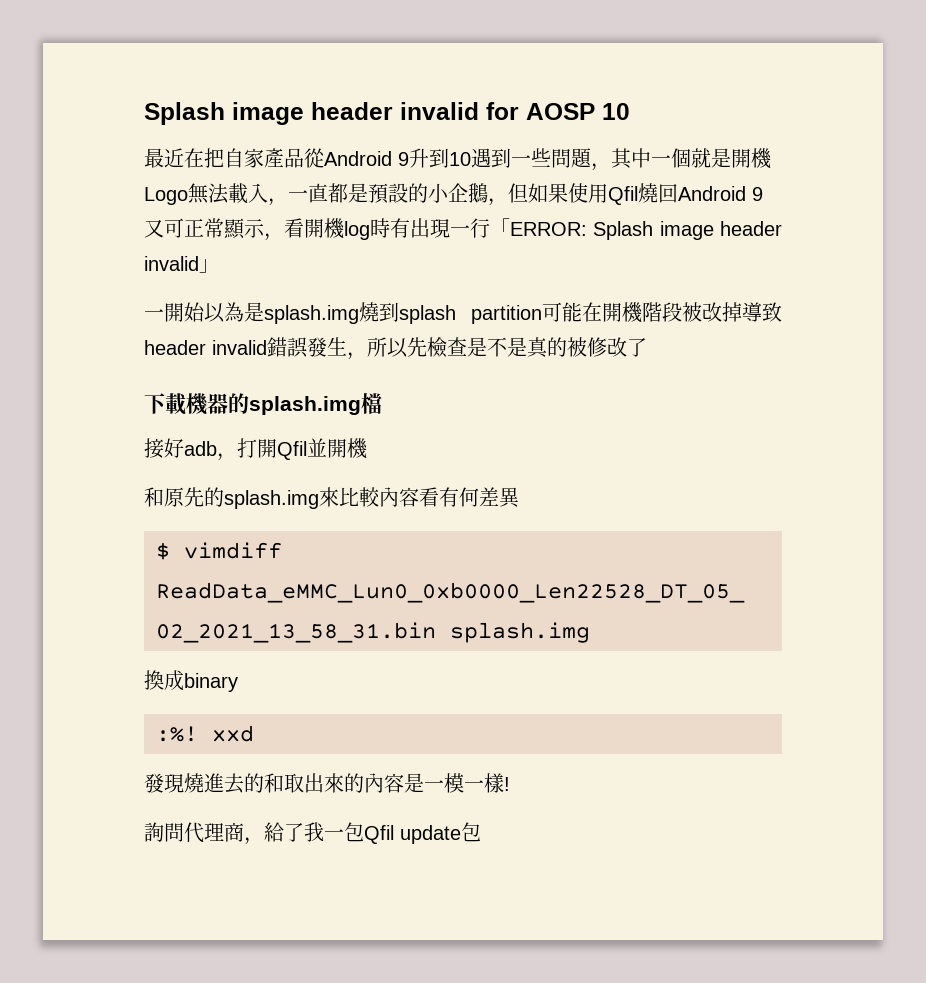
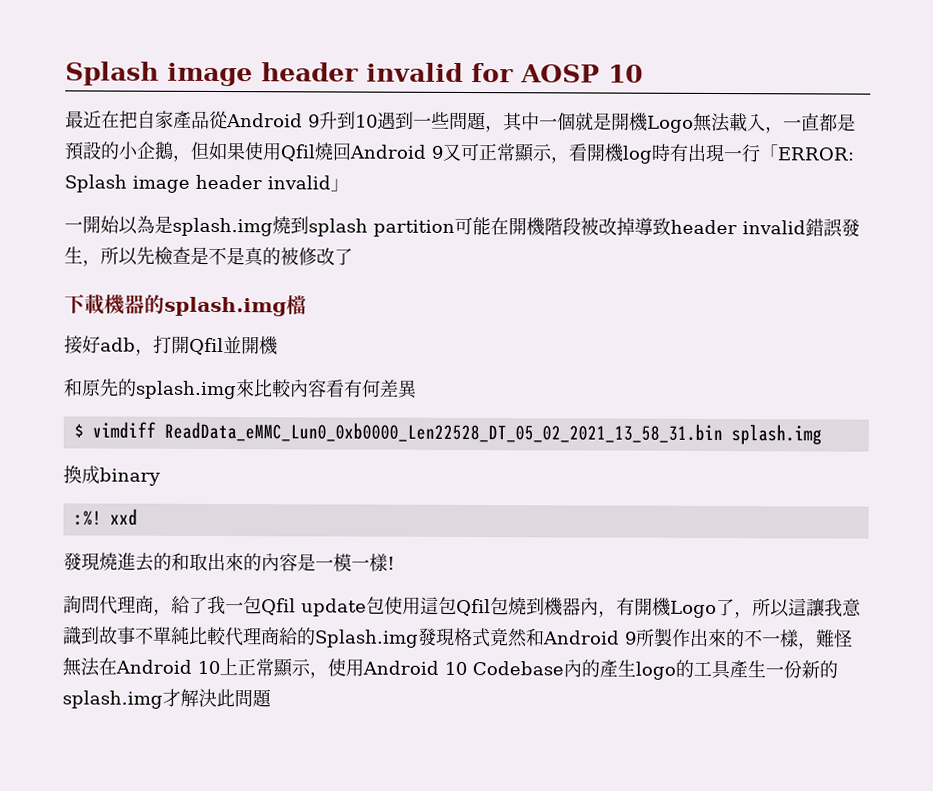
(481, 832) none -> [384,596,862,619] [62,626,853,650] [62,657,838,680] [62,688,272,709] 使用這包Qfil包燒到機器內，有開機Logo了，所以這讓我意識到故事不單純比較代理商給的Splash.img發現格式竟然和Android 9所製作出來的不一樣，難怪無法在Android 10上正常顯示，使用Android 10 Codebase內的產生logo的工具產生一份新的splash.img才解決此問題

